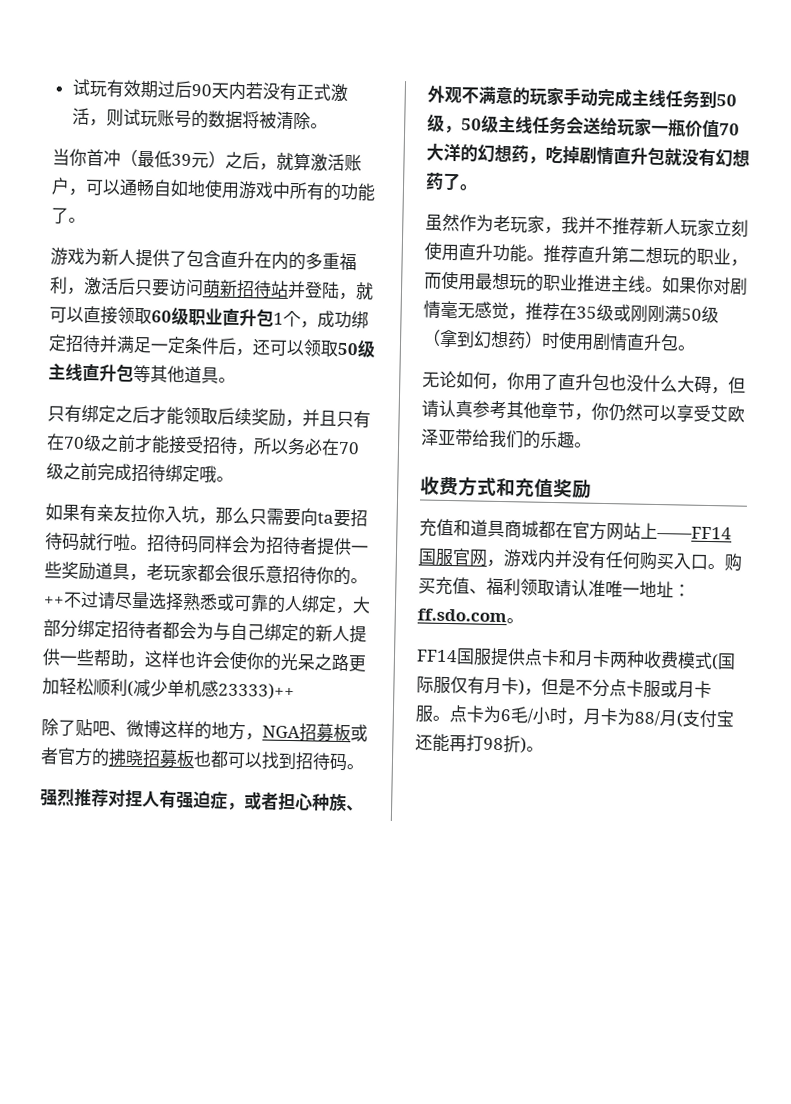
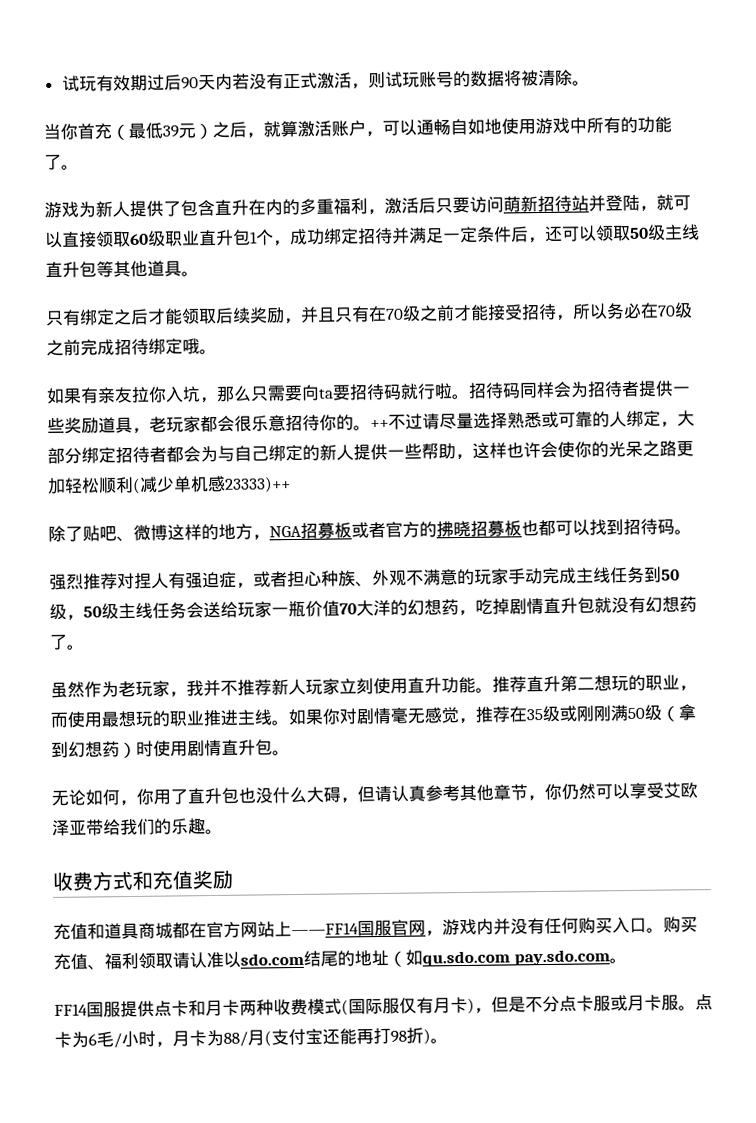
[103,149,121,167] 冲 -> [94,123,112,140] 充
[605,580,691,599] [417,608,507,623] 唯一地址：ff.sdo.com -> [223,949,610,968] 以sdo.com结尾的地址（如qu.sdo.com pay.sdo.com

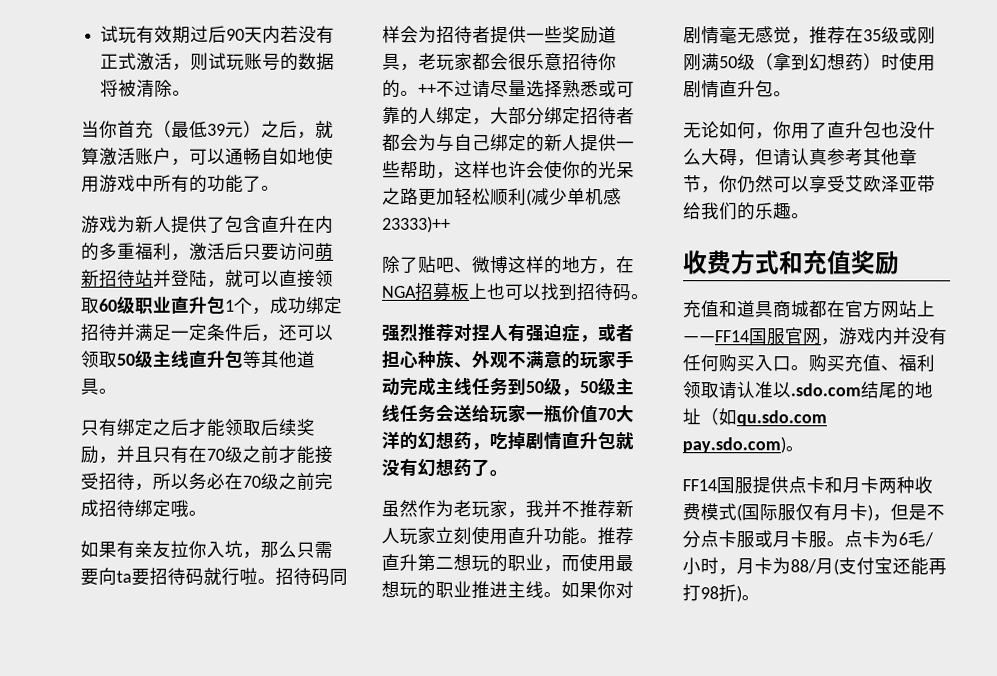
(270, 537) none -> [616,256,635,274] 在
[351,519,556,539] 或者官方的拂晓招募板也都 -> [469,282,506,301] 上也
[240,952,304,966] sdo.com -> [790,383,861,397] .sdo.com
[513,949,610,966] pay.sdo.com -> [682,436,786,454] pay.sdo.com)

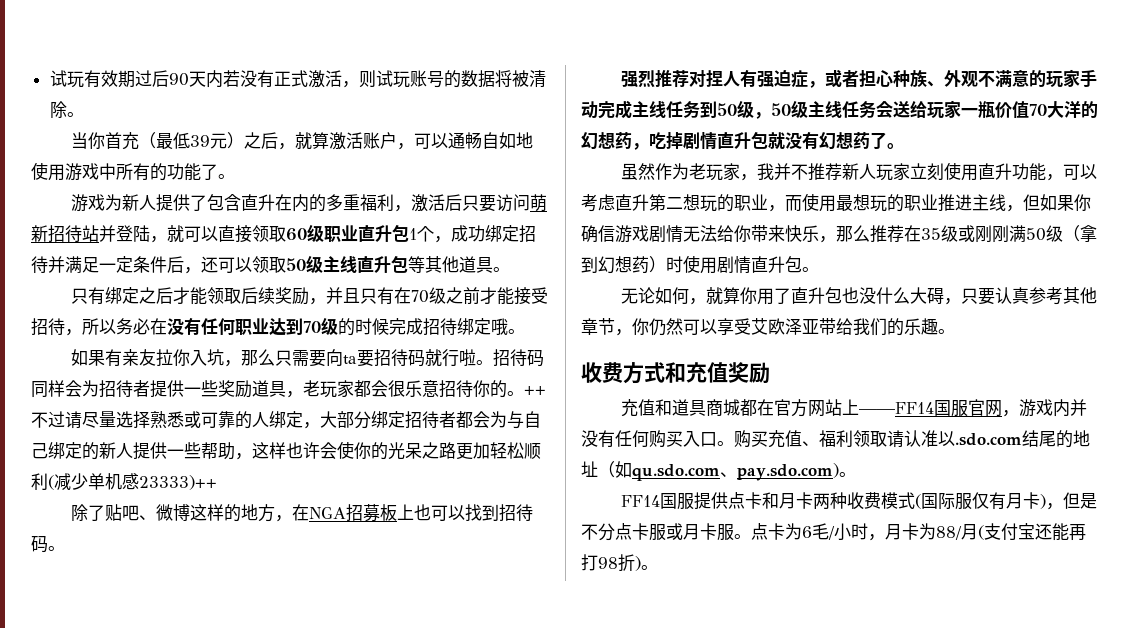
[242,472,315,491] 70级之前 -> [167,317,389,336] 没有任何职业达到70级的时候
[579,527,634,546] 。推荐 -> [1045,164,1097,181] [581,194,615,212] ，可以考虑
[543,581,634,599] [683,26,810,45] 。如果你对剧情毫无感觉， -> [1006,194,1091,212] [581,225,870,243] ，但如果你确信游戏剧情无法给你带来快乐，那么
(774, 136) none -> [705,287,740,304] 就算
[755,148,792,167] 但请 -> [960,288,995,305] 只要
(827, 418) none -> [720,472,737,477] 、

